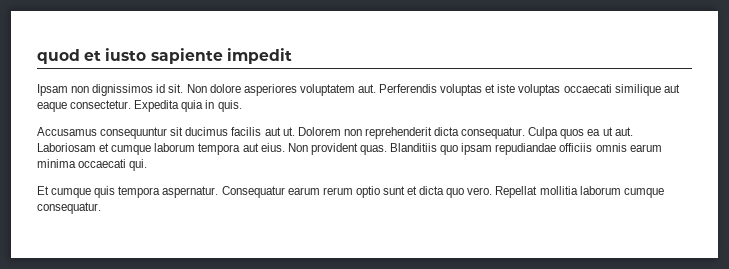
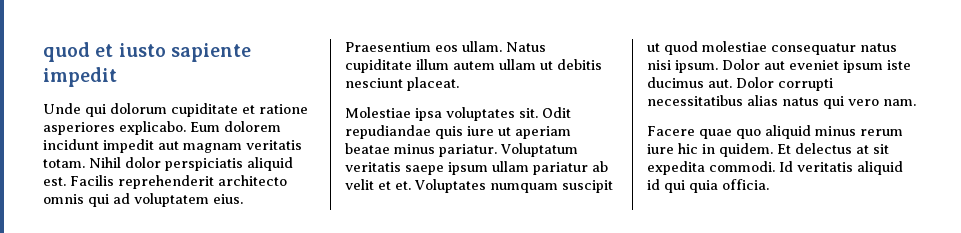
[37,84,680,96] [37,100,242,112] [37,127,633,139] [37,143,662,155] [37,159,148,171] [37,186,664,198] [37,202,101,214] Ipsam non dignissimos id sit. Non dolore asperiores voluptatem aut. Perferendis voluptas et iste voluptas occaecati similique aut eaque consectetur. Expedita quia in quis. // Accusamus consequuntur sit ducimus facilis aut ut. Dolorem non reprehenderit dicta consequatur. Culpa quos ea ut aut. Laboriosam et cumque laborum tempora aut eius. Non provident quas. Blanditiis quo ipsam repudiandae officiis omnis earum minima occaecati qui. // Et cumque quis tempora aspernatur. Consequatur earum rerum optio sunt et dicta quo vero. Repellat mollitia laborum cumque consequatur. -> [43,103,308,117] [43,121,281,135] [43,139,302,153] [43,157,293,171] [43,175,287,189] [43,193,243,207] [345,41,546,52] [345,59,602,73] [345,77,459,91] [345,107,571,121] [345,125,571,139] [345,143,578,157] [345,161,608,175] [345,179,613,193] [647,41,897,55] [647,59,911,73] [647,77,833,91] [647,95,916,109] [647,125,903,139] [647,143,889,157] [647,161,903,175] [647,179,769,193] Unde qui dolorum cupiditate et ratione asperiores explicabo. Eum dolorem incidunt impedit aut magnam veritatis totam. Nihil dolor perspiciatis aliquid est. Facilis reprehenderit architecto omnis qui ad voluptatem eius. Praesentium eos ullam. Natus cupiditate illum autem ullam ut debitis nesciunt placeat. // Molestiae ipsa voluptates sit. Odit repudiandae quis iure ut aperiam beatae minus pariatur. Voluptatum veritatis saepe ipsum ullam pariatur ab velit et et. Voluptates numquam suscipit ut quod molestiae consequatur natus nisi ipsum. Dolor aut eveniet ipsum iste ducimus aut. Dolor corrupti necessitatibus alias natus qui vero nam. // Facere quae quo aliquid minus rerum iure hic in quidem. Et delectus at sit expedita commodi. Id veritatis aliquid id qui quia officia.

